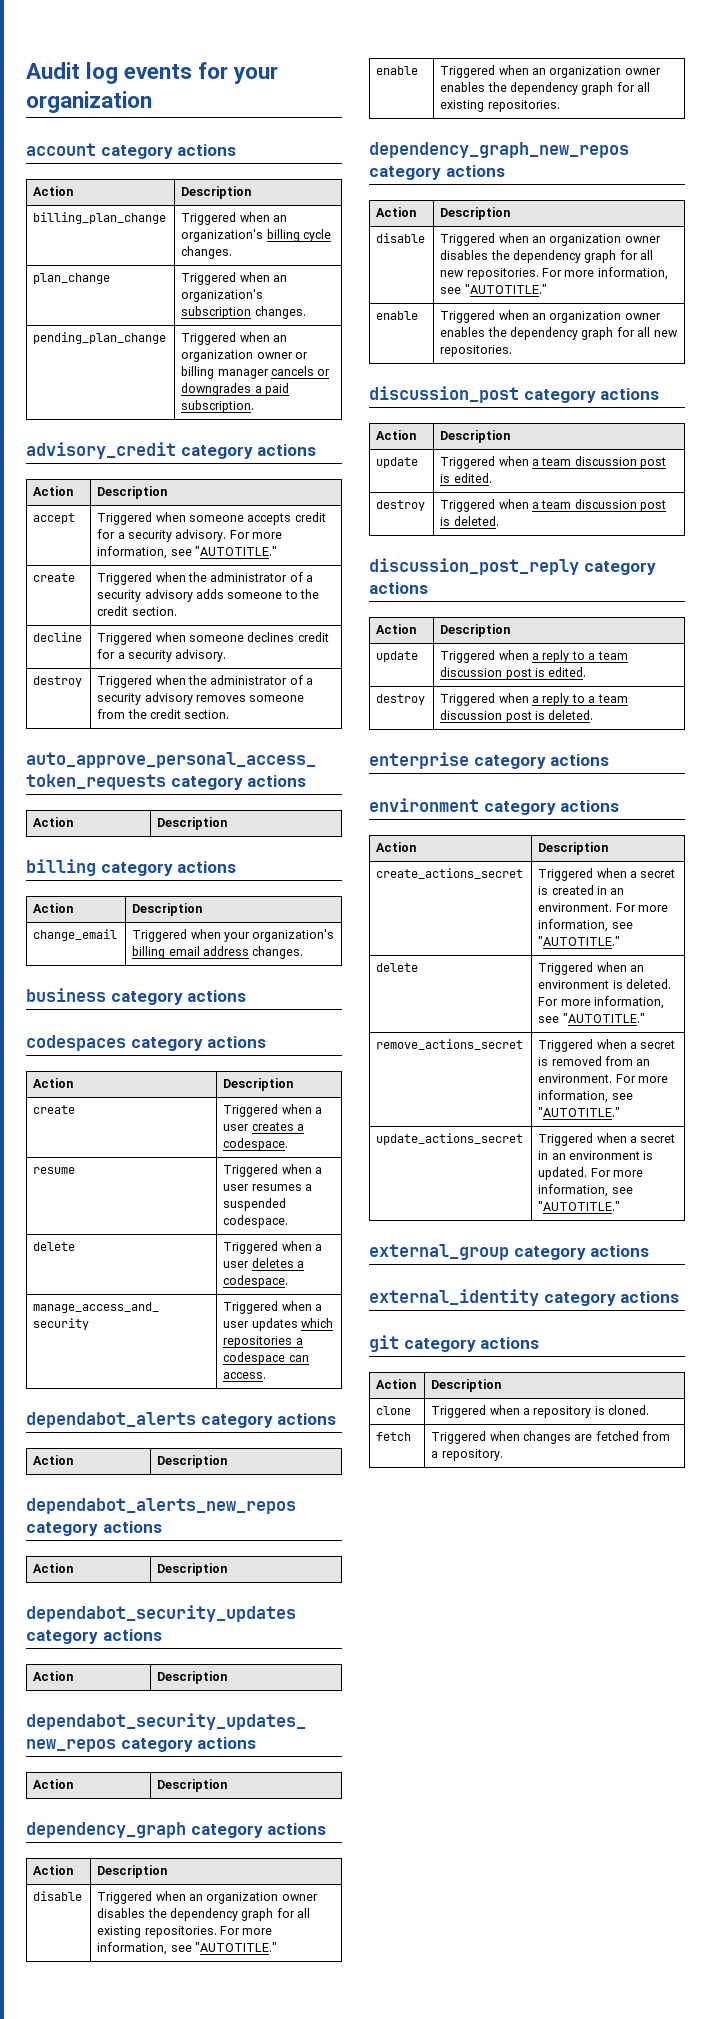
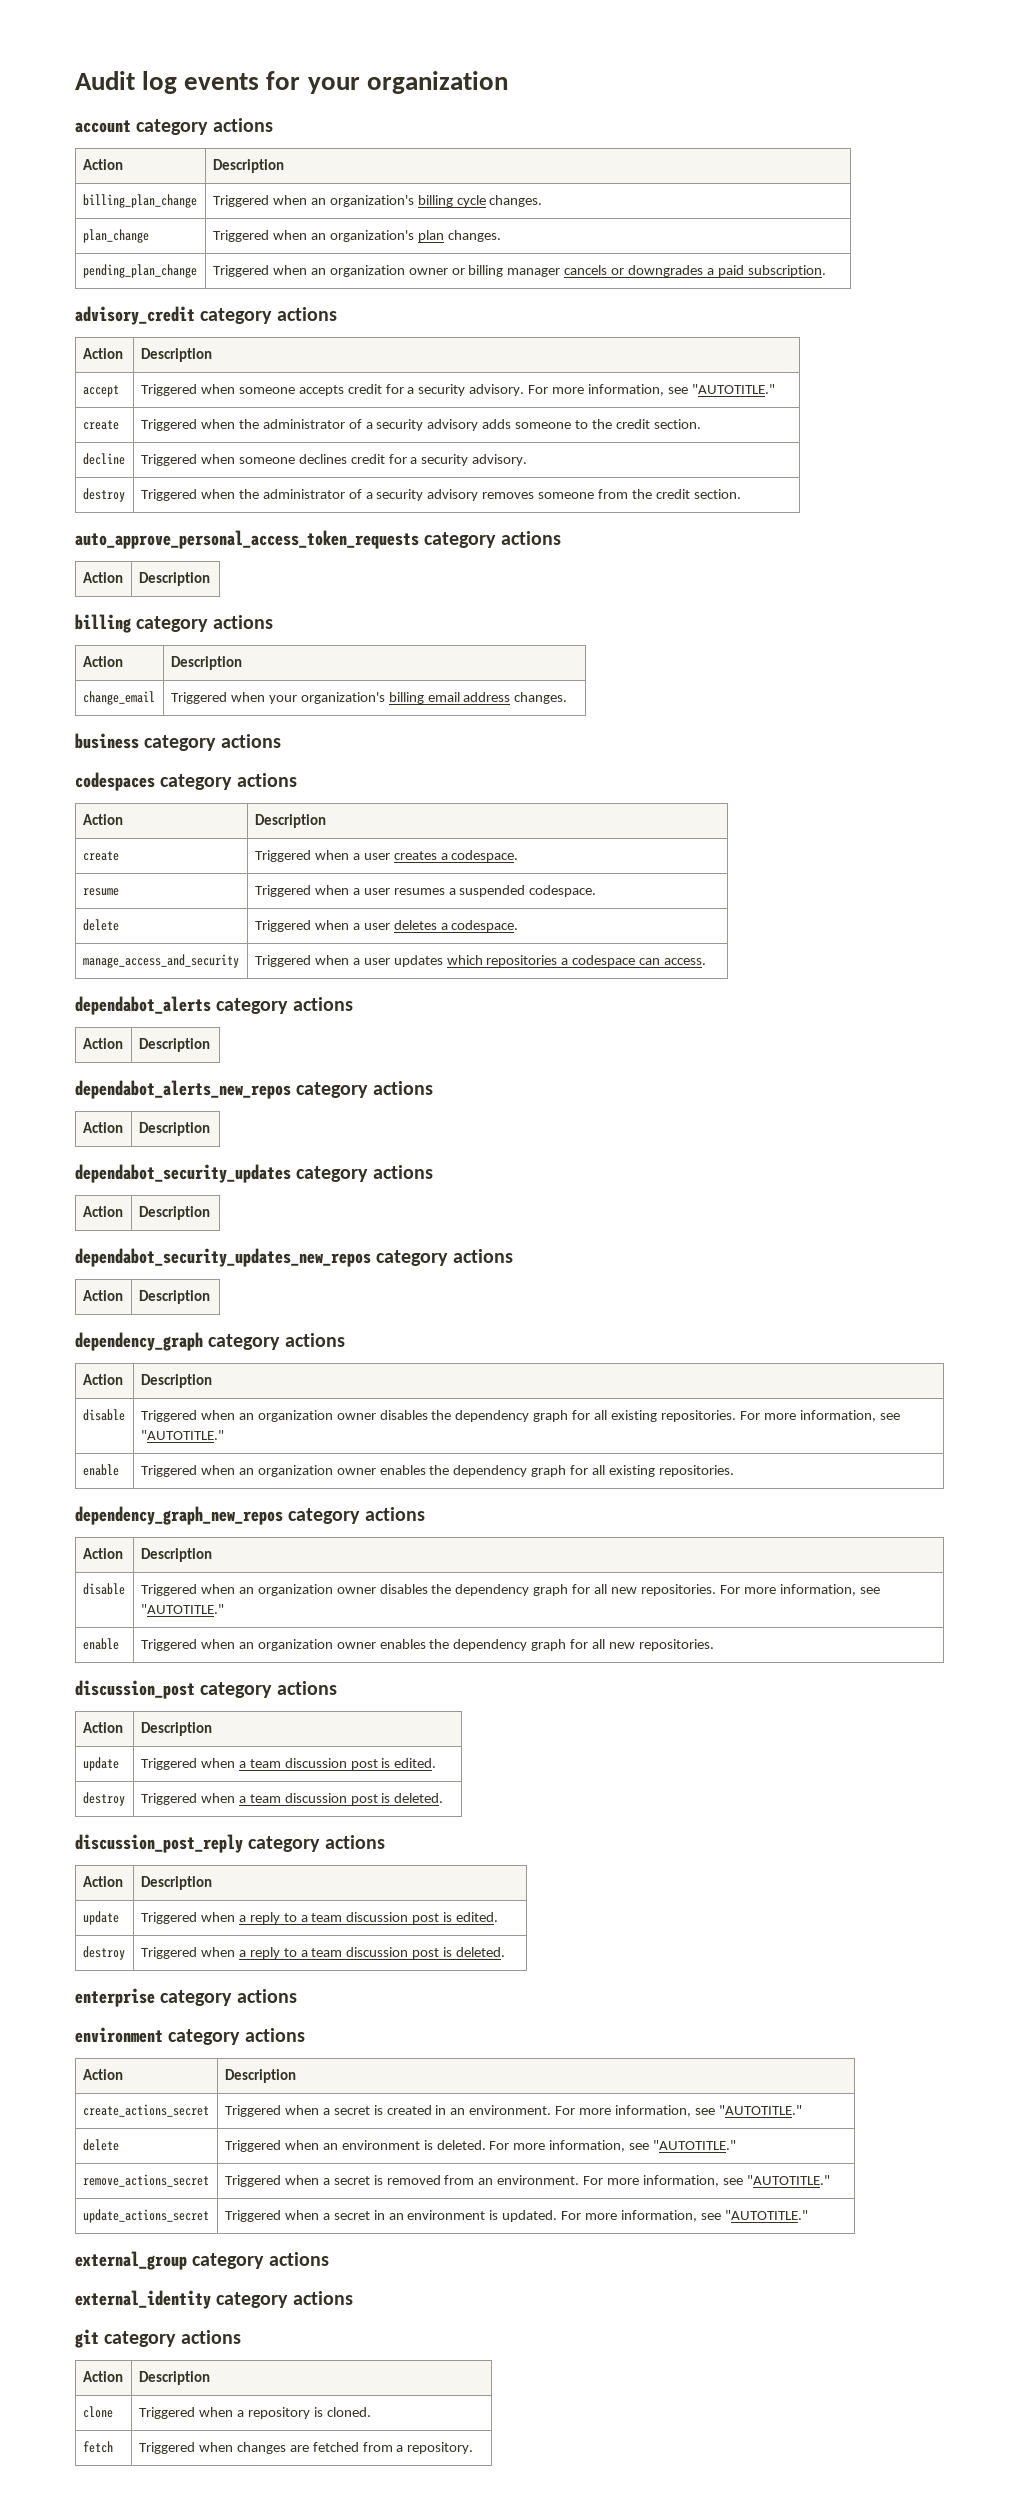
[181,306,252,319] subscription -> [417,230,444,242] plan

